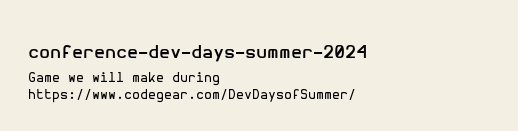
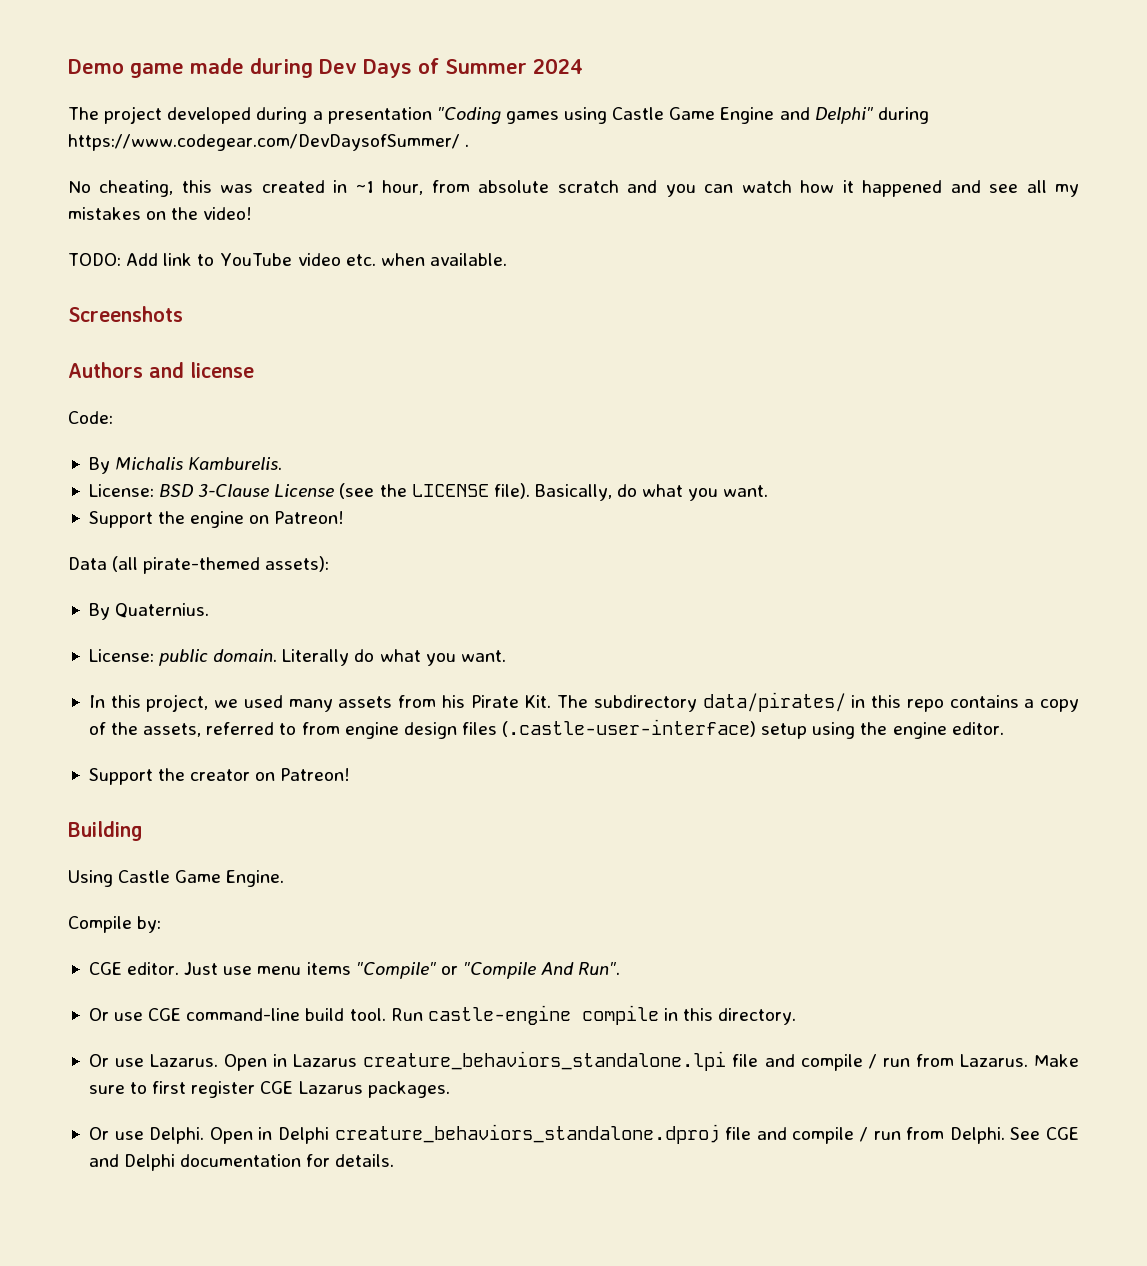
[28,45,367,62] [28,72,220,86] [28,89,356,103] conference-dev-days-summer-2024 // Game we will make during https://www.codegear.com/DevDaysofSummer/ -> [68,58,583,78] [68,106,929,124] [68,134,470,151] [68,180,1079,197] [68,207,253,220] [68,253,508,266] [68,306,183,322] [68,362,254,378] [68,411,113,424] [88,457,283,474] [88,483,769,501] [88,511,345,528] [68,556,330,574] [88,603,210,620] [88,649,506,666] [88,692,1079,712] [88,719,1004,739] [88,768,351,785] [68,821,143,841] [68,870,285,887] [68,916,162,933] [88,962,621,979] [88,1005,797,1025] [88,1051,1079,1071] [88,1081,450,1098] [88,1124,1079,1144] [88,1154,395,1171] Demo game made during Dev Days of Summer 2024 // The project developed during a presentation "Coding games using Castle Game Engine and Delphi" during https://www.codegear.com/DevDaysofSummer/ . // No cheating, this was created in ~1 hour, from absolute scratch and you can watch how it happened and see all my mistakes on the video! // TODO: Add link to YouTube video etc. when available. // Screenshots // Authors and license // Code: // By Michalis Kamburelis. // License: BSD 3-Clause License (see the LICENSE file). Basically, do what you want. // Support the engine on Patreon! // Data (all pirate-themed assets): // By Quaternius. // License: public domain. Literally do what you want. // In this project, we used many assets from his Pirate Kit. The subdirectory data/pirates/ in this repo contains a copy of the assets, referred to from engine design files (.castle-user-interface) setup using the engine editor. // Support the creator on Patreon! // Building // Using Castle Game Engine. // Compile by: // CGE editor. Just use menu items "Compile" or "Compile And Run". // Or use CGE command-line build tool. Run castle-engine compile in this directory. // Or use Lazarus. Open in Lazarus creature_behaviors_standalone.lpi file and compile / run from Lazarus. Make sure to first register CGE Lazarus packages. // Or use Delphi. Open in Delphi creature_behaviors_standalone.dproj file and compile / run from Delphi. See CGE and Delphi documentation for details.

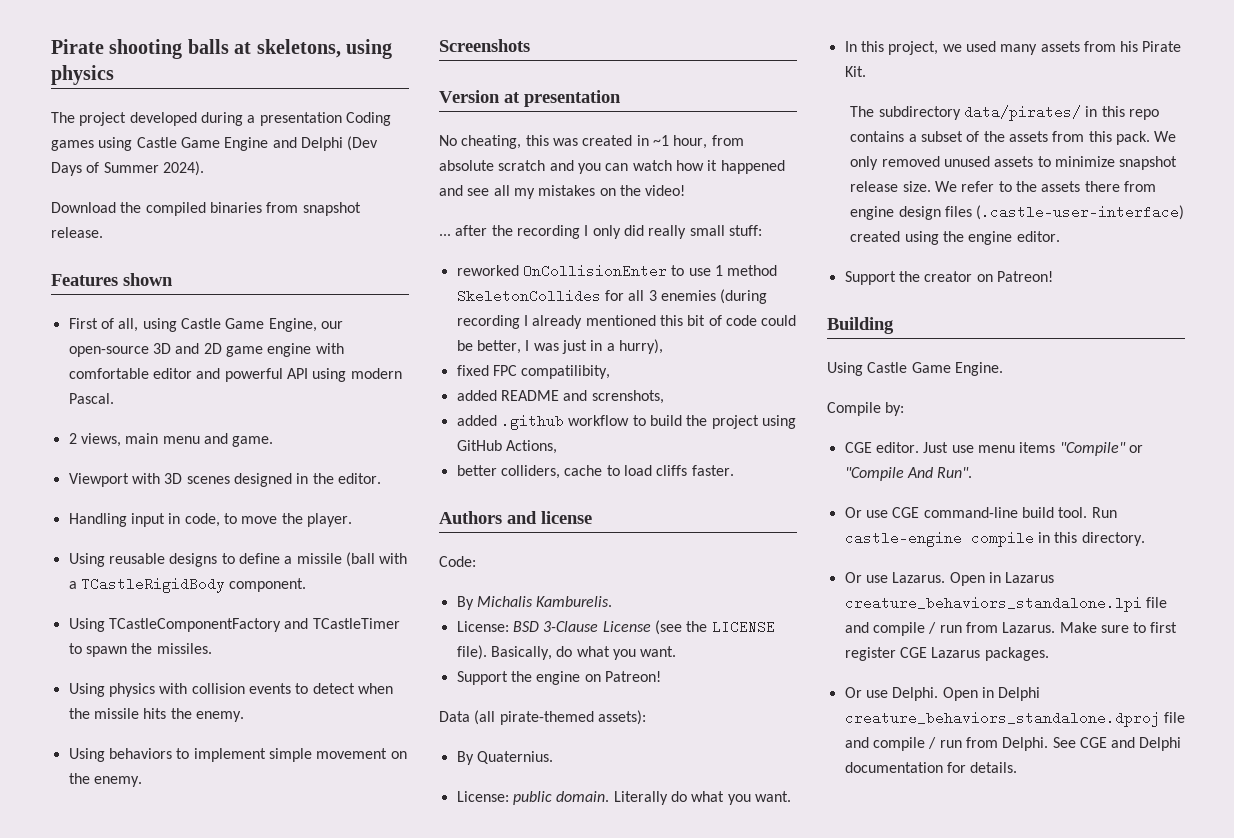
[68,58,583,78] Demo game made during Dev Days of Summer 2024 -> [51,39,392,59] [51,65,114,85] Pirate shooting balls at skeletons, using physics
[436,107,501,124] "Coding -> [345,112,391,126] Coding
[814,107,929,124] [68,134,470,151] Delphi" during https://www.codegear.com/DevDaysofSummer/ . -> [300,136,379,151] [51,161,204,176] [51,202,361,216] [51,227,103,238] [51,273,173,286] [68,318,343,332] [68,343,344,357] [68,368,402,382] [68,393,114,404] [68,433,274,447] [68,473,381,487] [68,513,352,527] [68,552,408,567] [68,577,307,593] [68,618,400,632] [68,643,212,657] [68,683,393,697] [68,708,244,722] [68,748,407,762] [68,773,142,787] [439,39,530,52] [439,90,621,107] Delphi (Dev Days of Summer 2024). // Download the compiled binaries from snapshot release. // Features shown // First of all, using Castle Game Engine, our open-source 3D and 2D game engine with comfortable editor and powerful API using modern Pascal. // 2 views, main menu and game. // Viewport with 3D scenes designed in the editor. // Handling input in code, to move the player. // Using reusable designs to define a missile (ball with a TCastleRigidBody component. // Using TCastleComponentFactory and TCastleTimer to spawn the missiles. // Using physics with collision events to detect when the missile hits the enemy. // Using behaviors to implement simple movement on the enemy. // Screenshots // Version at presentation
[68,253,508,266] [68,306,183,322] TODO: Add link to YouTube video etc. when available. // Screenshots -> [439,225,762,239] [456,264,778,278] [456,289,768,304] [456,315,797,329] [456,339,663,354] [456,365,611,379] [456,390,664,404] [456,414,796,430] [456,440,557,454] [456,465,734,479] ... after the recording I only did really small stuff: // reworked OnCollisionEnter to use 1 method SkeletonCollides for all 3 enemies (during recording I already mentioned this bit of code could be better, I was just in a hurry), // fixed FPC compatilibity, // added README and screnshots, // added .github workflow to build the project using GitHub Actions, // better colliders, cache to load cliffs faster.
(552, 701) none -> (866, 71) //
[1040,699,1079,712] copy -> [920,131,963,142] subset
[143,722,297,737] assets, referred to -> [1008,131,1177,145] [850,156,1178,170] [850,181,1120,192] assets from this pack. We only removed unused assets to minimize snapshot release size. We refer to the assets there
[761,723,808,739] setup -> [850,231,901,242] created

